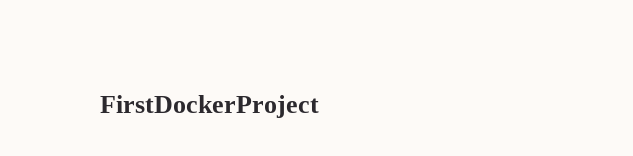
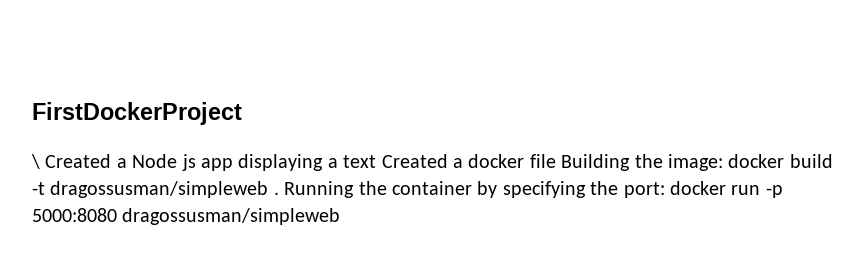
(319, 106) none -> [31,154,833,171] [32,181,783,198] [32,208,341,225] // \ Created a Node js app displaying a text Created a docker file Building the image: docker build -t dragossusman/simpleweb . Running the container by specifying the port: docker run -p 5000:8080 dragossusman/simpleweb

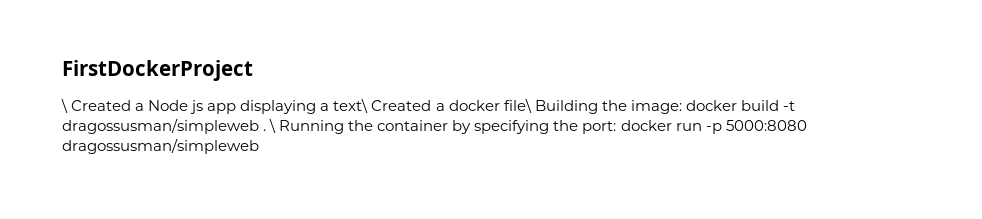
[343,155,377,168] text -> [333,98,369,113] text\
[529,154,556,168] file -> [503,98,532,113] file\
(279, 193) none -> [269,118,277,133] \

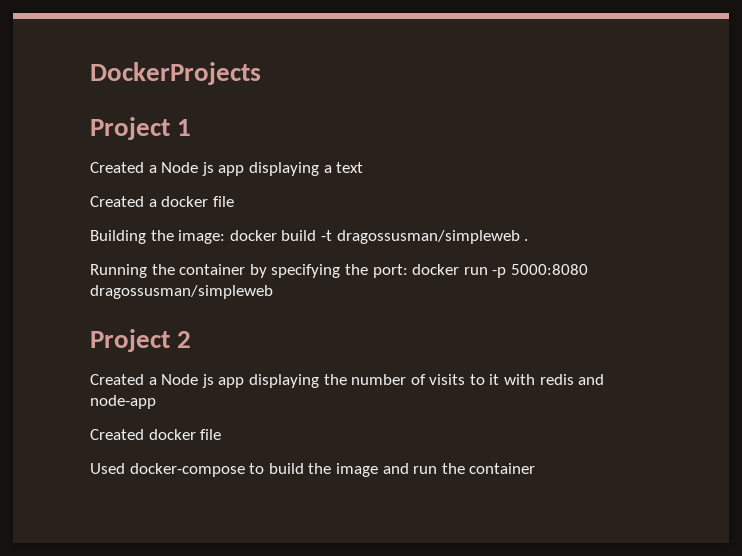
[62,60,253,81] [61,98,68,113] FirstDockerProject // \ -> [90,62,261,85] [90,117,192,140] DockerProjects // Project 1 //
[333,98,369,113] text\ -> [336,162,364,173] text //
[503,98,532,113] file\ -> [212,196,234,207] file //
[269,118,277,133] \ -> (529, 240) //
(259, 146) none -> [90,329,192,352] [90,374,605,388] [90,395,156,409] [90,429,222,440] [90,463,536,477] // Project 2 // Created a Node js app displaying the number of visits to it with redis and node-app // Created docker file // Used docker-compose to build the image and run the container

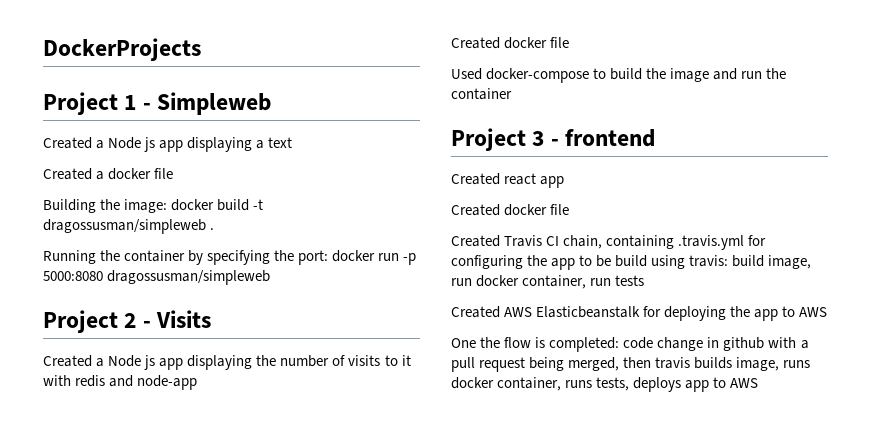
(192, 127) none -> [142,92,272,115] - Simpleweb
(192, 339) none -> [142,310,212,328] - Visits
(536, 468) none -> [451,128,656,151] [451,173,565,188] [451,204,570,216] [451,235,767,250] [451,255,812,270] [451,275,645,289] [451,306,828,321] [451,337,809,352] [451,357,811,372] [451,377,759,392] // Project 3 - frontend // Created react app // Created docker file // Created Travis CI chain, containing .travis.yml for configuring the app to be build using travis: build image, run docker container, run tests // Created AWS Elasticbeanstalk for deploying the app to AWS // One the flow is completed: code change in github with a pull request being merged, then travis builds image, runs docker container, runs tests, deploys app to AWS

